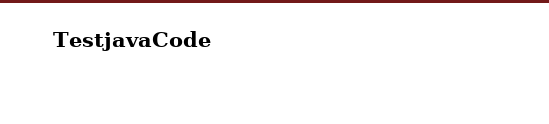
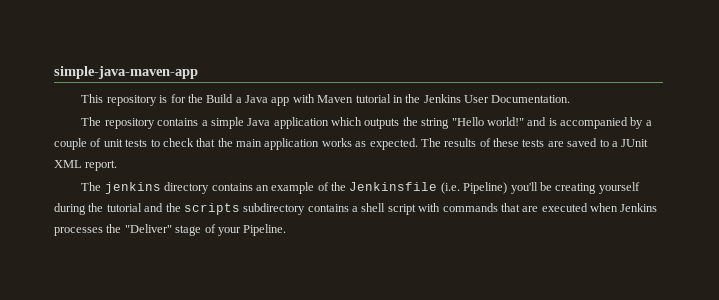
[53,31,211,51] TestjavaCode -> [54,66,198,79] [81,94,571,106] [81,117,652,129] [54,138,649,150] [54,160,118,171] [81,182,640,194] [54,203,658,215] [54,224,287,236] simple-java-maven-app // This repository is for the Build a Java app with Maven tutorial in the Jenkins User Documentation. // The repository contains a simple Java application which outputs the string "Hello world!" and is accompanied by a couple of unit tests to check that the main application works as expected. The results of these tests are saved to a JUnit XML report. // The jenkins directory contains an example of the Jenkinsfile (i.e. Pipeline) you'll be creating yourself during the tutorial and the scripts subdirectory contains a shell script with commands that are executed when Jenkins processes the "Deliver" stage of your Pipeline.

